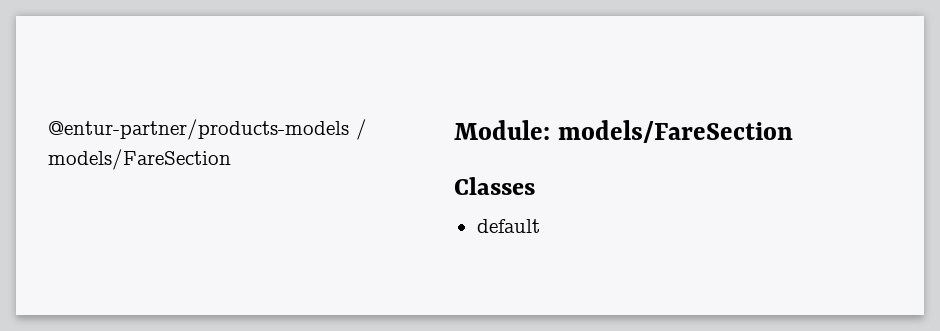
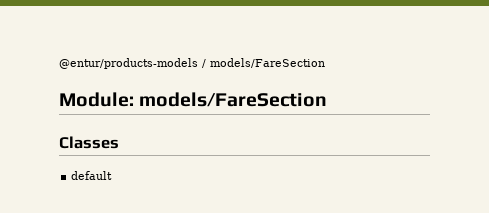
[48,119,349,140] @entur-partner/products-models -> [59,58,198,69] @entur/products-models

